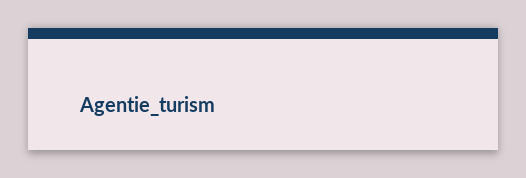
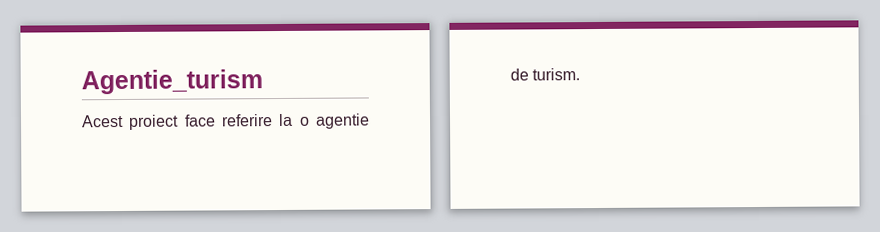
(215, 106) none -> [81,113,370,130] [510,68,581,81] // Acest proiect face referire la o agentie de turism.

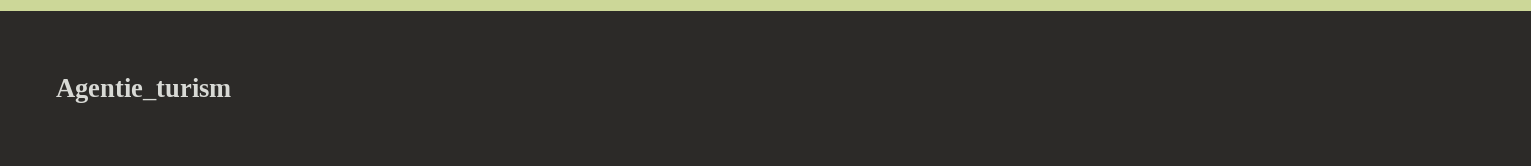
[81,113,370,130] [510,68,581,81] // Acest proiect face referire la o agentie de turism. -> (231, 90) none

